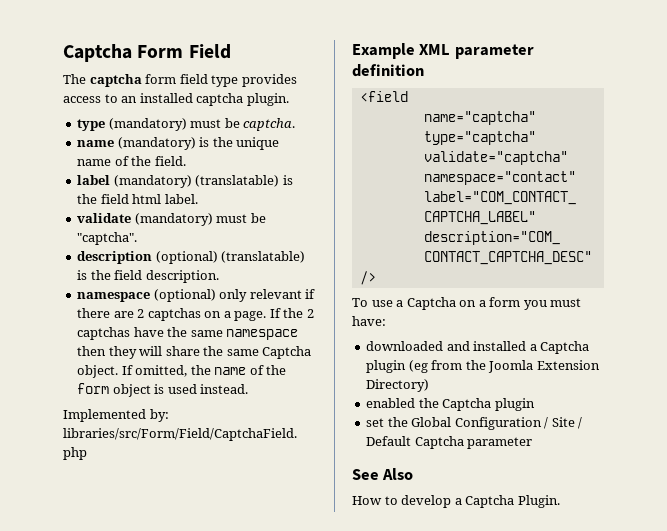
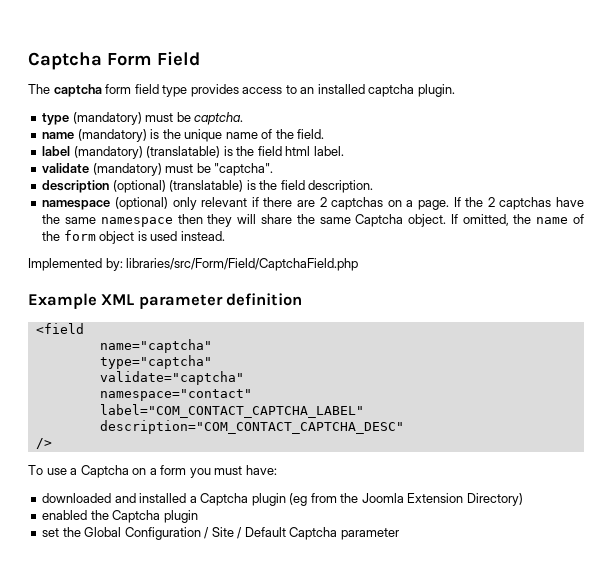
[352,468,414,480] [352,495,560,508] // See Also // How to develop a Captcha Plugin. -> (399, 534) none

